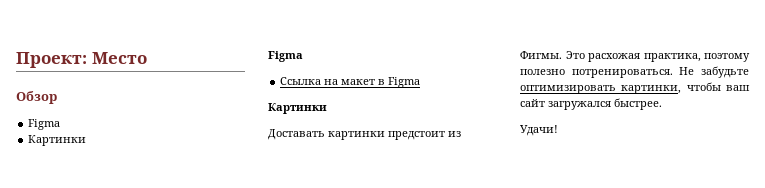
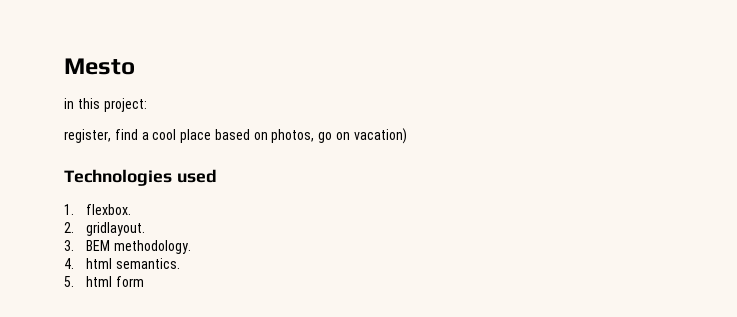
[16,52,147,68] [16,91,57,104] [28,119,61,130] [28,135,87,146] [268,51,303,62] [280,77,421,88] [268,103,327,114] [268,129,461,140] [520,51,750,62] [520,66,749,78] [520,82,750,94] [520,98,662,110] [520,125,558,136] Проект: Место // Обзор // Figma // Картинки // Figma // Ссылка на макет в Figma // Картинки // Доставать картинки предстоит из Фигмы. Это расхожая практика, поэтому полезно потренироваться. Не забудьте оптимизировать картинки, чтобы ваш сайт загружался быстрее. // Удачи! -> [64,58,135,75] [64,98,147,112] [64,128,407,144] [64,169,217,186] [64,204,131,215] [64,222,145,236] [64,240,191,254] [64,258,180,269] [64,276,144,287] Mesto // in this project: // register, find a cool place based on photos, go on vacation) // Technologies used // 1. flexbox. // 2. gridlayout. // 3. BEM methodology. // 4. html semantics. // 5. html form

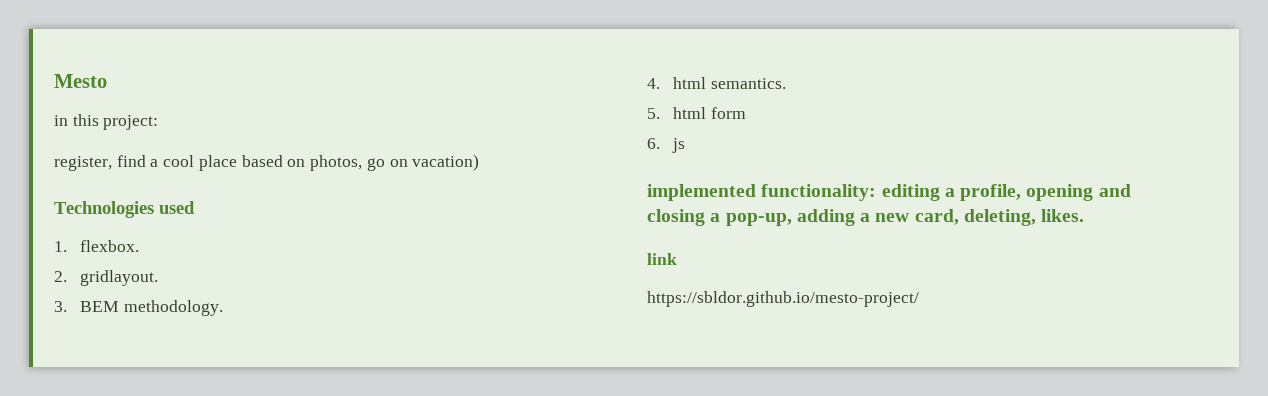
(144, 281) none -> [647,138,686,153] [647,184,1131,201] [647,209,1085,226] [647,253,677,265] [647,291,919,307] // 6. js // implemented functionality: editing a profile, opening and closing a pop-up, adding a new card, deleting, likes. // link // https://sbldor.github.io/mesto-project/

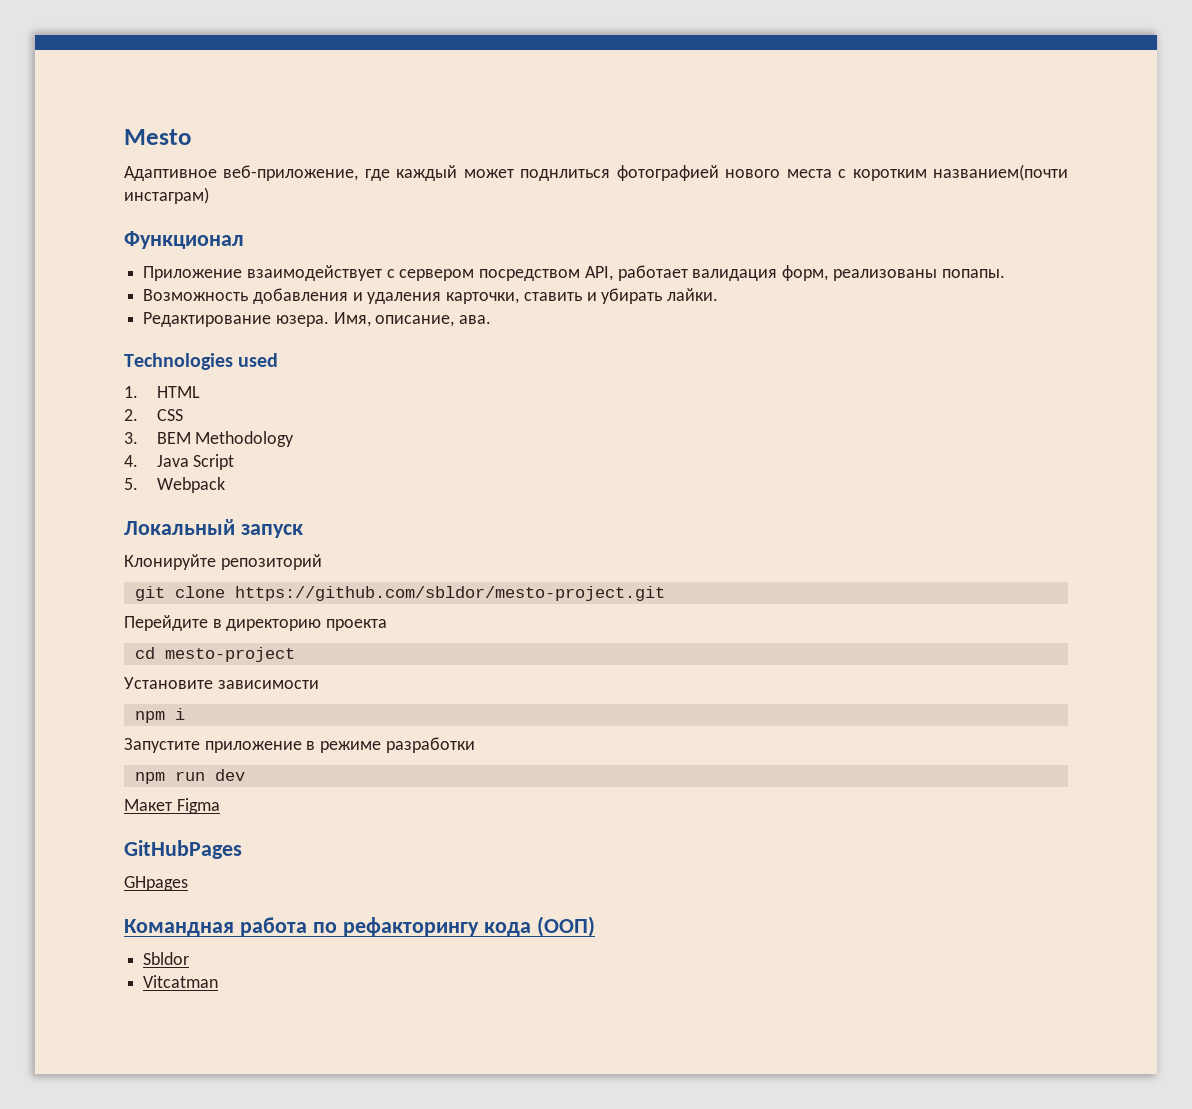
[54,114,159,130] [54,154,480,171] in this project: // register, find a cool place based on photos, go on vacation) -> [124,164,1068,181] [124,187,209,204] [124,231,244,249] [143,265,1005,281] [143,288,719,304] [143,312,492,327] Адаптивное веб-приложение, где каждый может поднлиться фотографией нового места с коротким названием(почти инстаграм) // Функционал // Приложение взаимодействует с сервером посредством API, работает валидация форм, реализованы попапы. // Возможность добавления и удаления карточки, ставить и убирать лайки. // Редактирование юзера. Имя, описание, ава.
[80,240,140,252] flexbox. -> [156,386,200,398] HTML
[80,270,159,286] gridlayout. -> [156,409,183,421] CSS
[124,300,224,316] methodology. -> [195,431,295,447] Methodology
[673,77,787,89] html semantics. -> [156,454,235,470] Java Script
[673,107,747,119] [647,138,686,153] [647,184,1131,201] [647,209,1085,226] [647,253,677,265] [647,291,919,307] html form // 6. js // implemented functionality: editing a profile, opening and closing a pop-up, adding a new card, deleting, likes. // link // https://sbldor.github.io/mesto-project/ -> [156,477,225,493] [124,519,303,538] [124,554,322,570] [134,586,665,601] [124,615,388,631] [134,647,295,662] [124,677,319,689] [134,708,185,723] [124,737,475,753] [134,769,245,784] [124,798,220,814] [124,840,242,859] [124,876,188,891] [124,916,595,937] [143,952,190,965] [143,975,219,988] Webpack // Локальный запуск // Клонируйте репозиторий // git clone https://github.com/sbldor/mesto-project.git // Перейдите в директорию проекта // cd mesto-project // Установите зависимости // npm i // Запустите приложение в режиме разработки // npm run dev // Макет Figma // GitHubPages // GHpages // Командная работа по рефакторингу кода (ООП) // Sbldor // Vitcatman

